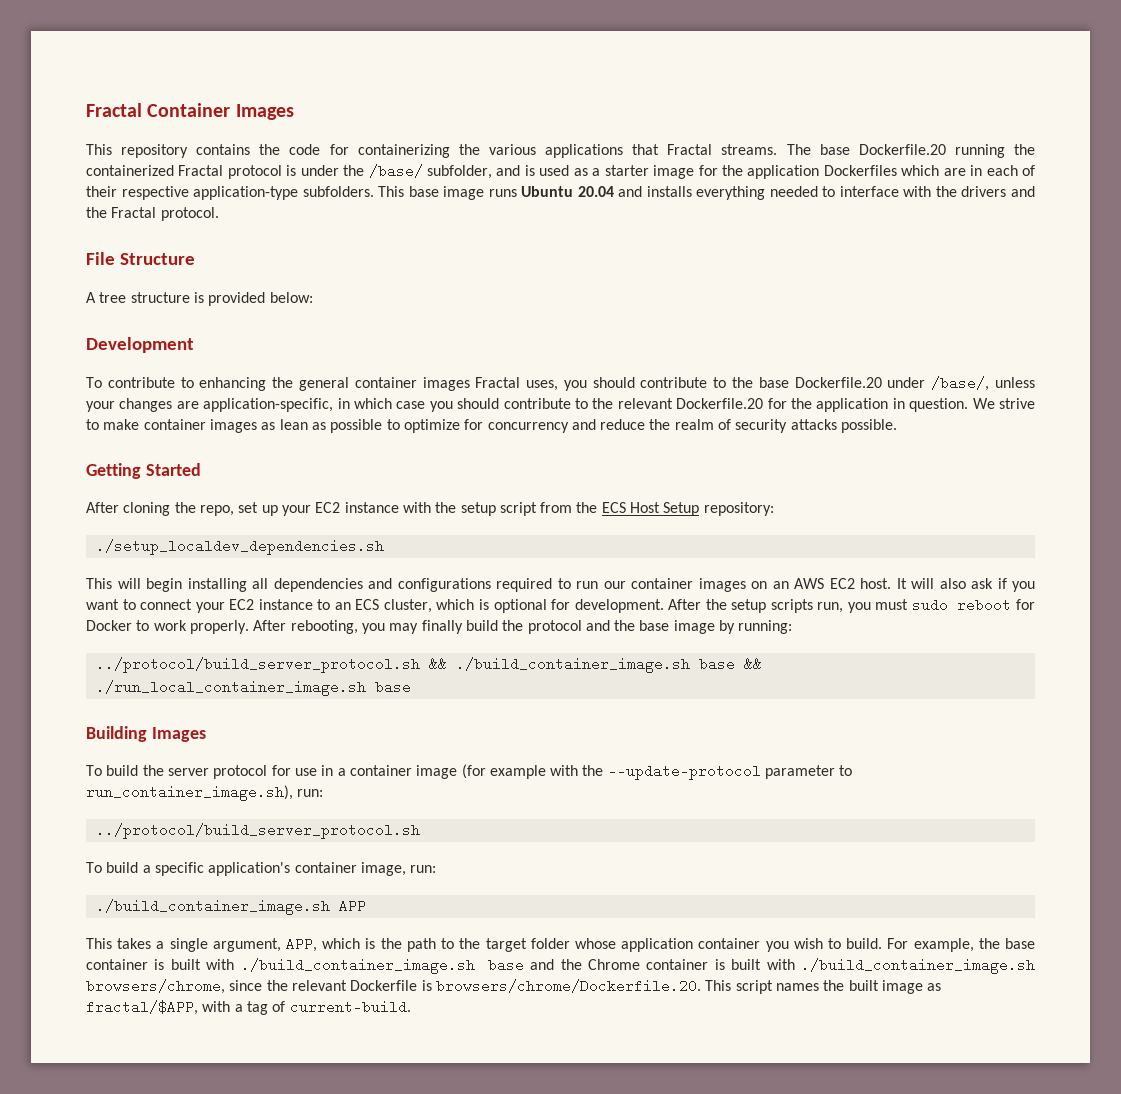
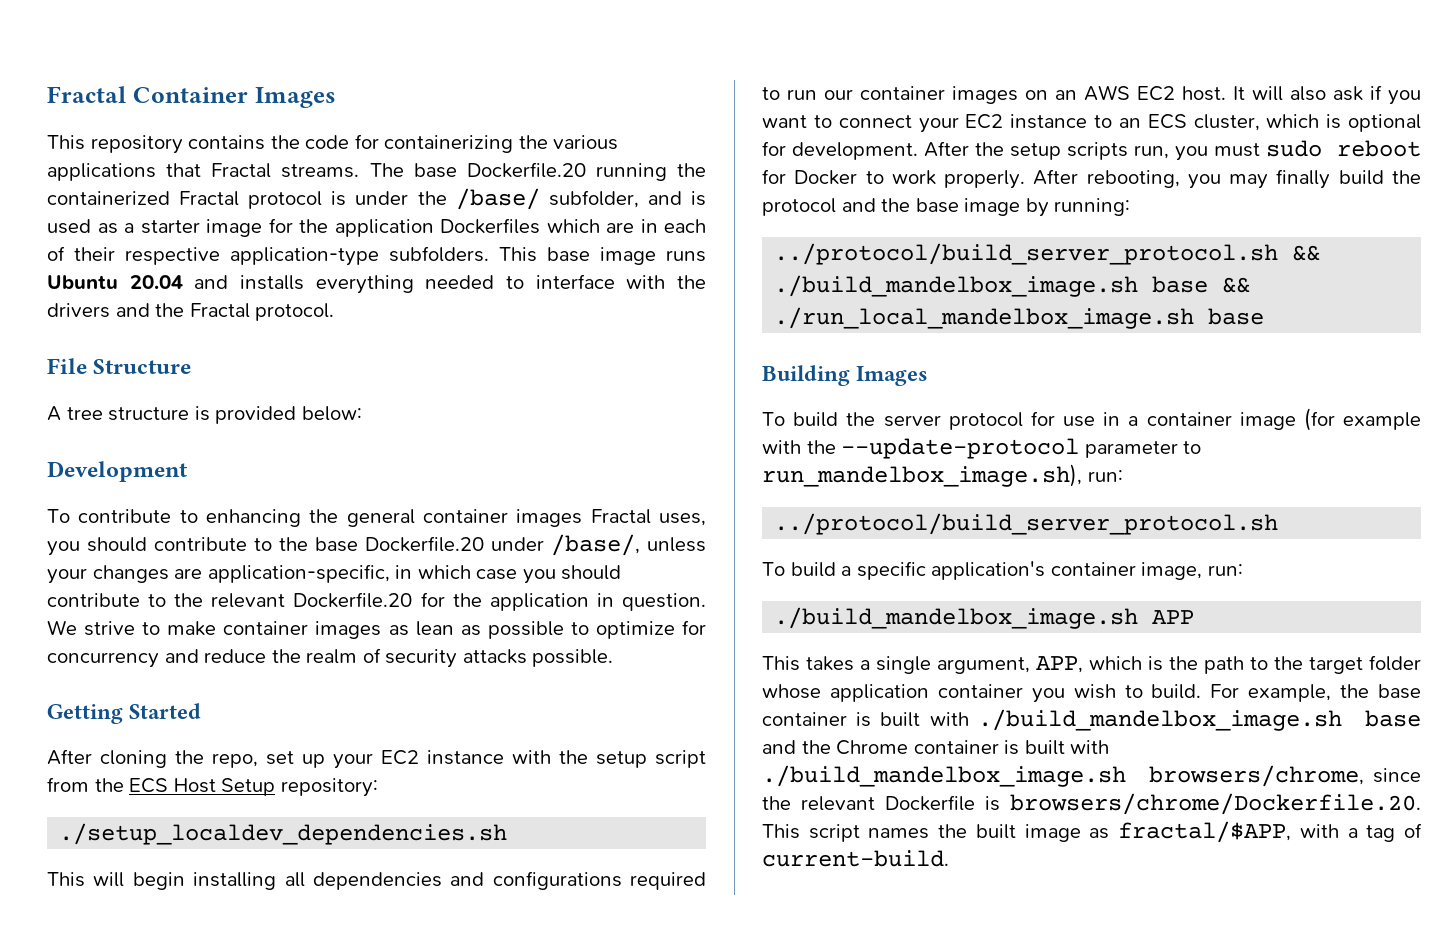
[455,657,690,673] ./build_container_image.sh -> [774,275,1139,297] ./build_mandelbox_image.sh
[95,680,366,696] ./run_local_container_image.sh -> [774,307,1195,329] ./run_local_mandelbox_image.sh
[86,785,293,801] run_container_image.sh), -> [762,464,1082,487] run_mandelbox_image.sh),
[95,899,330,915] ./build_container_image.sh -> [774,607,1139,629] ./build_mandelbox_image.sh
[240,958,475,974] ./build_container_image.sh -> [977,709,1342,731] ./build_mandelbox_image.sh
[801,958,1035,974] ./build_container_image.sh -> [762,765,1126,787] ./build_mandelbox_image.sh

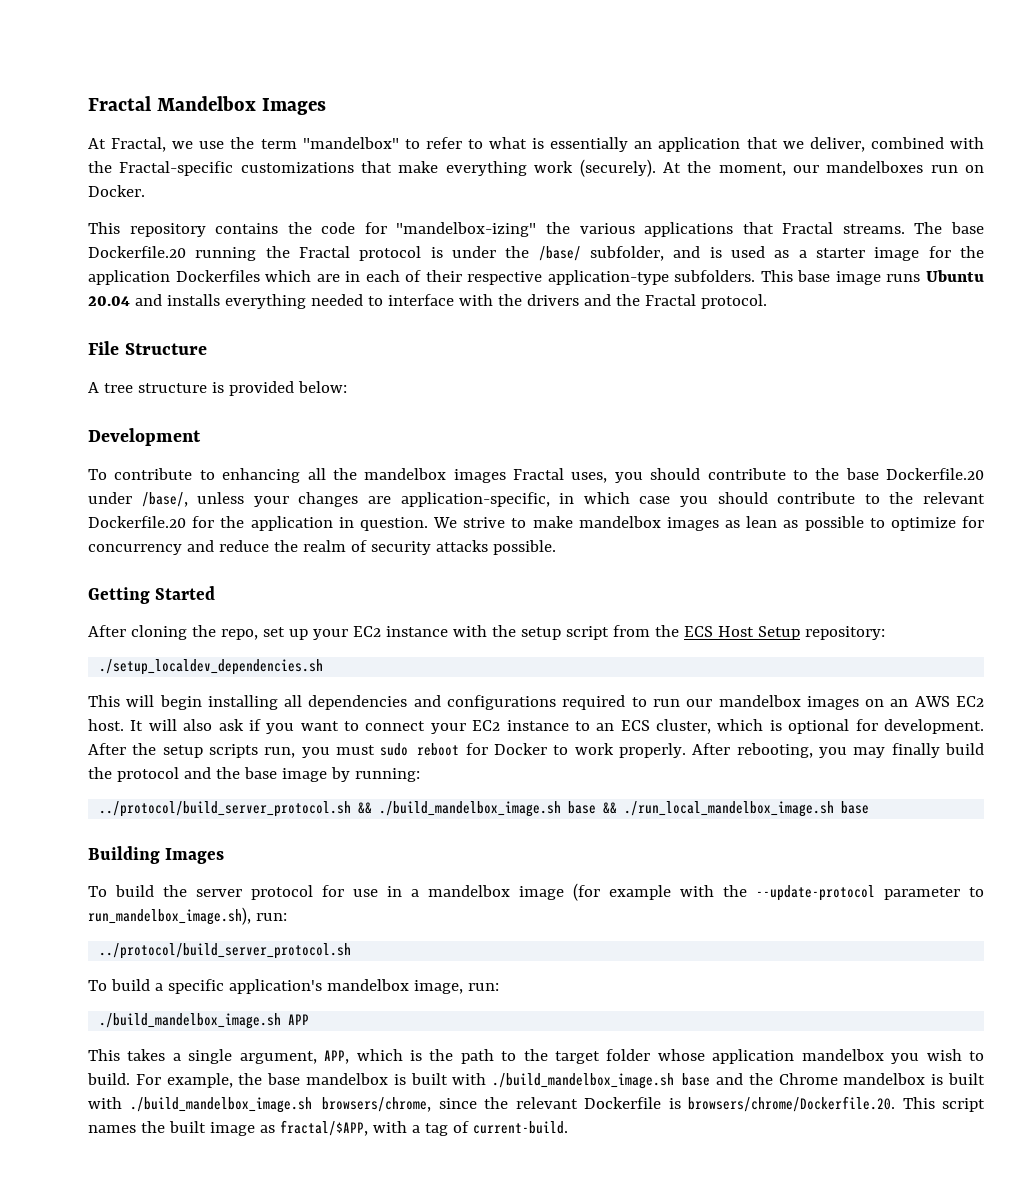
[47,86,336,108] Fractal Container Images -> [88,96,326,115] [88,137,984,152] [88,159,985,177] [88,185,145,197] Fractal Mandelbox Images // At Fractal, we use the term "mandelbox" to refer to what is essentially an application that we deliver, combined with the Fractal-specific customizations that make everything work (securely). At the moment, our mandelboxes run on Docker.
[384,135,514,153] containerizing -> [396,222,537,237] "mandelbox-izing"
[47,191,170,205] containerized -> (290, 252) none
[309,509,508,527] the general container -> [307,468,447,480] all the mandelbox
[223,621,309,635] container -> [578,516,661,528] mandelbox
[860,86,945,100] container -> [718,695,801,707] mandelbox
[1146,412,1232,426] container -> [428,885,510,897] mandelbox
[1050,562,1136,576] container -> [326,979,409,991] mandelbox
[937,684,1023,698] container -> [801,1049,884,1061] mandelbox
[762,712,847,726] container -> [305,1073,388,1085] mandelbox
[913,740,999,754] container -> [843,1073,926,1085] mandelbox

